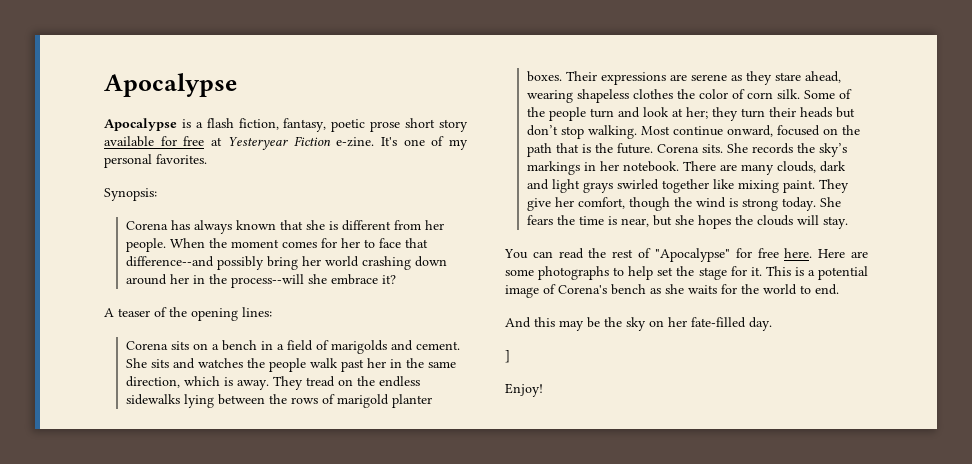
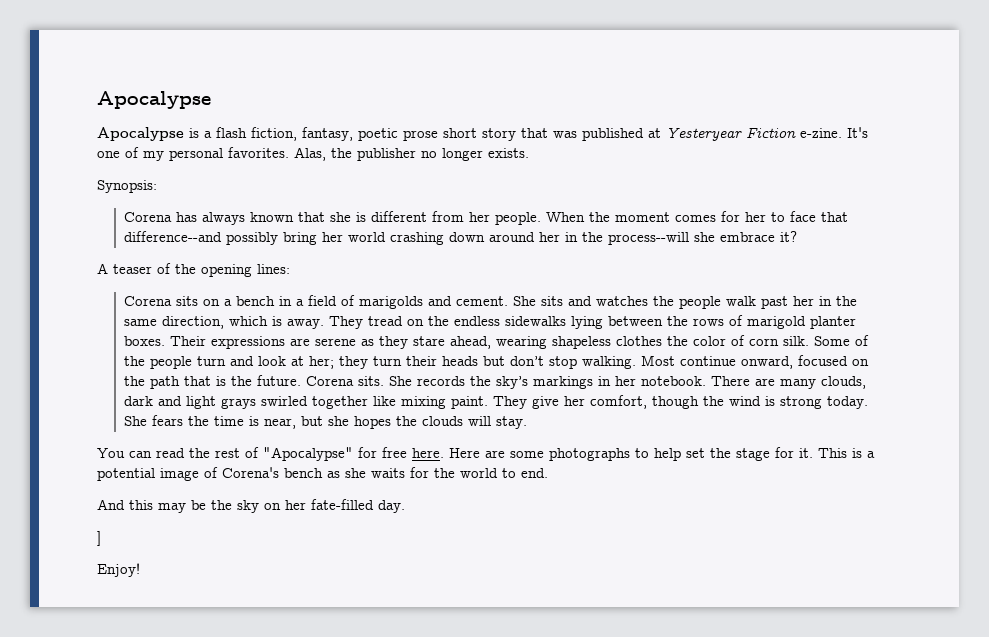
[104,136,205,147] available for free -> [521,128,644,141] that was published
(207, 159) none -> [294,147,529,161] Alas, the publisher no longer exists.

